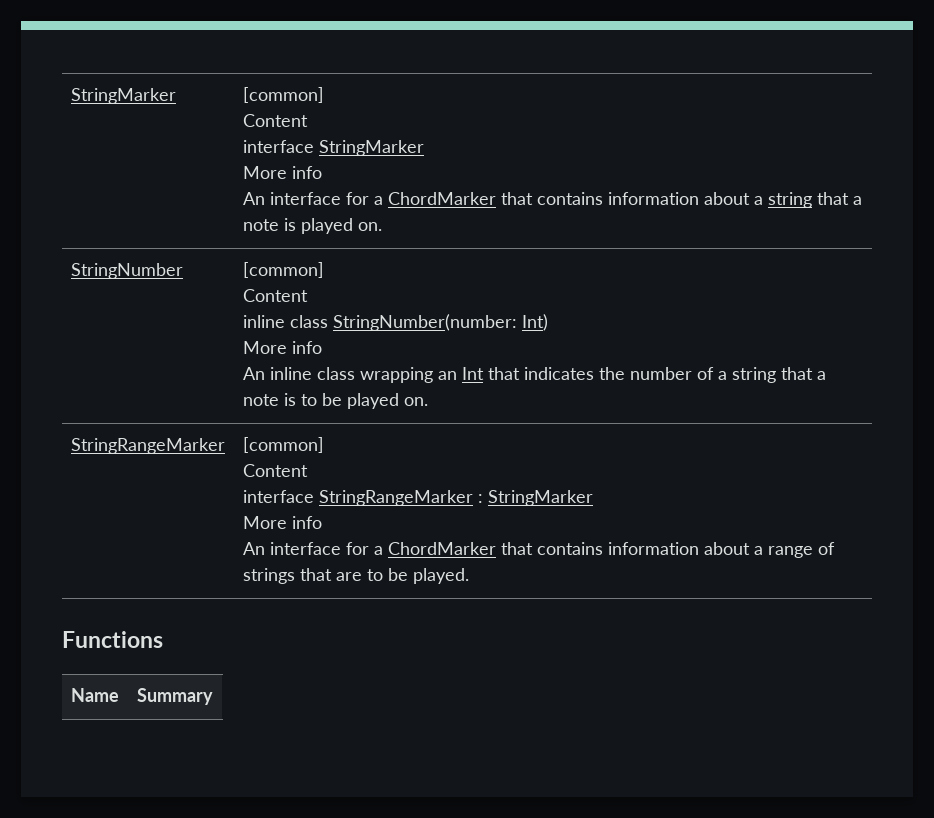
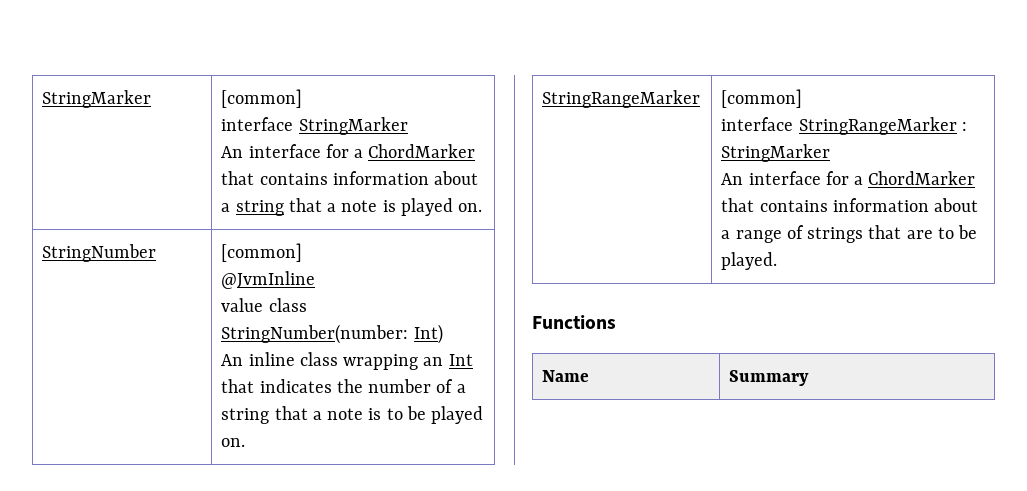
[242,114,308,127] // Content -> (303, 98) none
[242,166,322,179] // More info -> (408, 126) none
[242,289,308,302] [242,315,285,328] Content // inline -> [221,271,316,289] [221,298,264,312] @JvmInline // value
[242,341,322,354] // More info -> (443, 334) none
[242,464,308,477] // Content -> (803, 98) none
[242,516,322,529] // More info -> (831, 153) none

